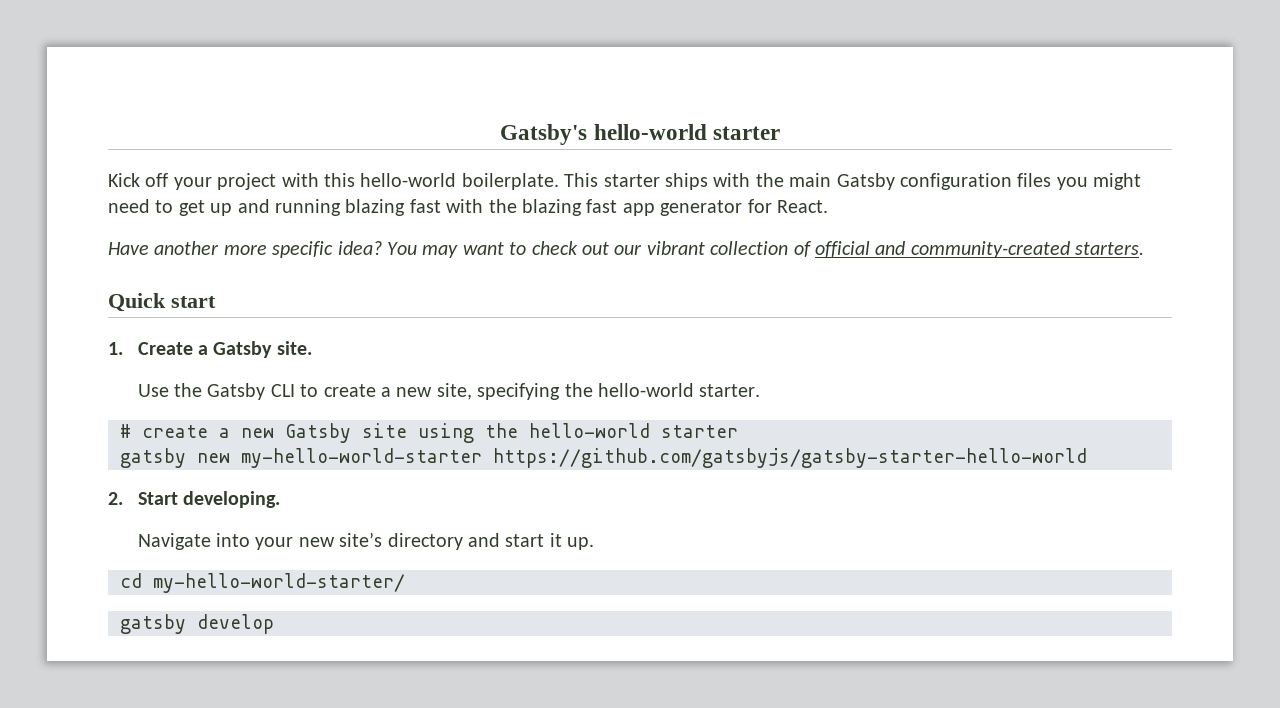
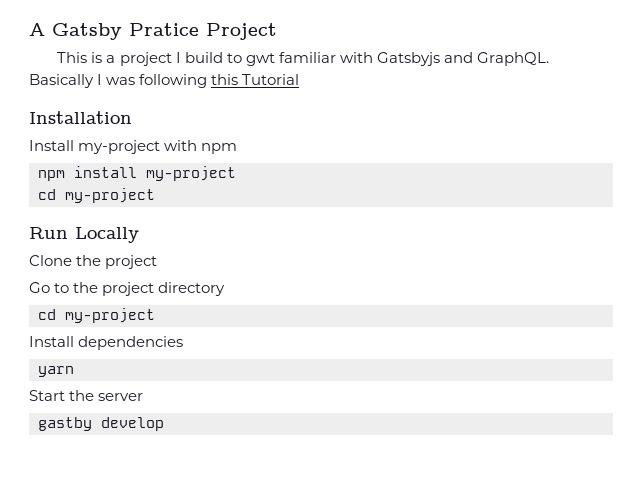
[500,124,780,145] [108,173,1142,190] [108,199,828,216] [108,241,1145,258] [108,293,216,312] [108,341,312,358] [137,383,761,400] [120,423,738,443] [120,448,1087,468] [108,491,281,508] [137,532,595,550] [120,573,405,593] [120,614,186,634] Gatsby's hello-world starter // Kick off your project with this hello-world boilerplate. This starter ships with the main Gatsby configuration files you might need to get up and running blazing fast with the blazing fast app generator for React. // Have another more specific idea? You may want to check out our vibrant collection of official and community-created starters. // Quick start // 1. Create a Gatsby site. // Use the Gatsby CLI to create a new site, specifying the hello-world starter. // # create a new Gatsby site using the hello-world starter // gatsby new my-hello-world-starter https://github.com/gatsbyjs/gatsby-starter-hello-world // 2. Start developing. // Navigate into your new site’s directory and start it up. // cd my-hello-world-starter/ // gatsby -> [29,23,277,40] [57,52,549,66] [29,74,300,88] [29,111,132,124] [29,140,238,154] [38,166,236,181] [38,188,155,203] [29,227,139,243] [29,255,158,269] [29,282,226,296] [38,308,155,323] [29,336,184,350] [38,366,74,377] [29,390,144,401] [38,417,92,431] A Gatsby Pratice Project // This is a project I build to gwt familiar with Gatsbyjs and GraphQL. Basically I was following this Tutorial // Installation // Install my-project with npm // npm install my-project // cd my-project // Run Locally // Clone the project // Go to the project directory // cd my-project // Install dependencies // yarn // Start the server // gastby

